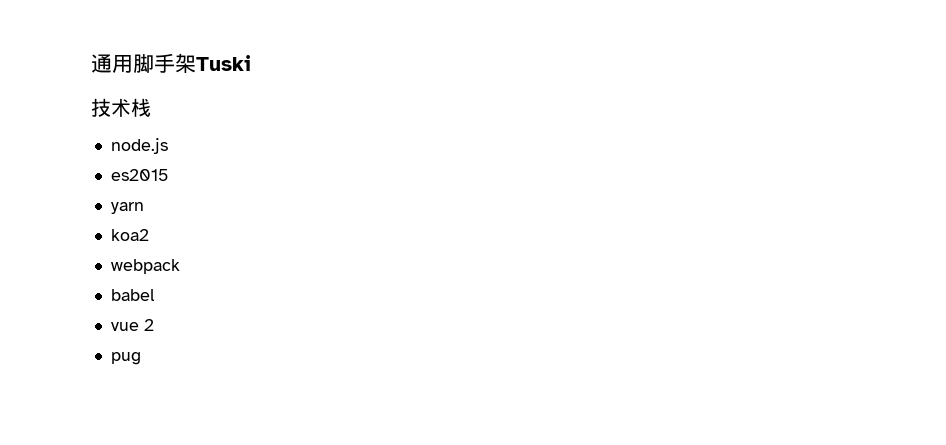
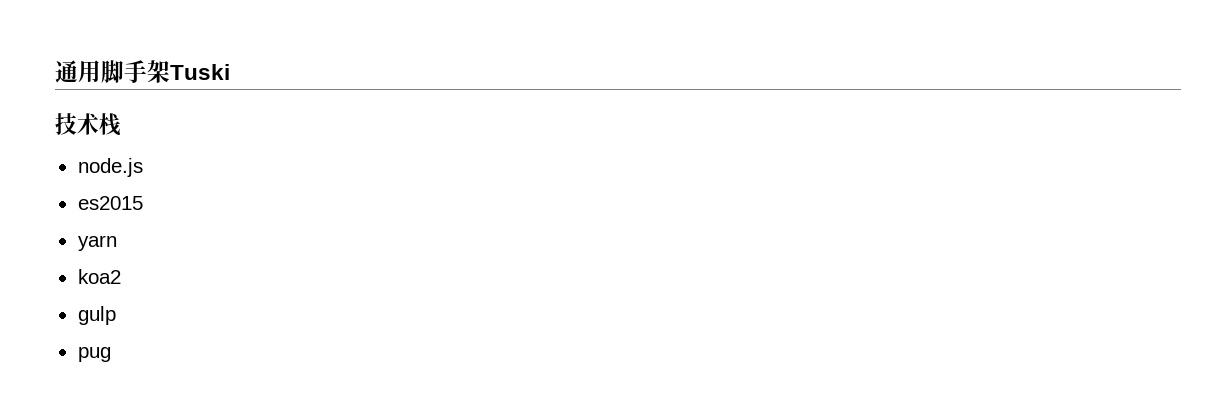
[110,259,180,274] [110,289,155,301] [110,319,154,331] webpack // babel // vue 2 -> [77,306,116,325] gulp

